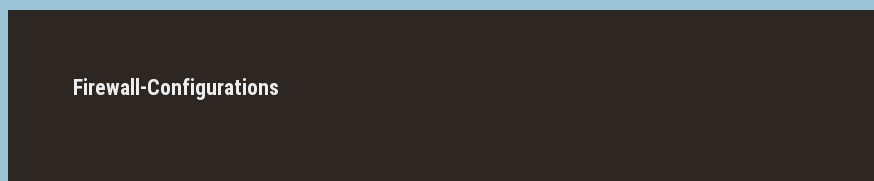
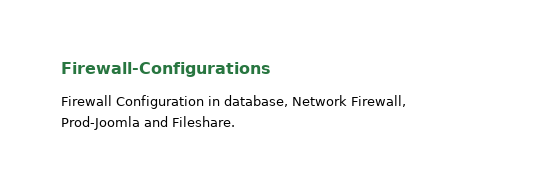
(279, 89) none -> [61,95,406,109] [61,116,235,130] // Firewall Configuration in database, Network Firewall, Prod-Joomla and Fileshare.

